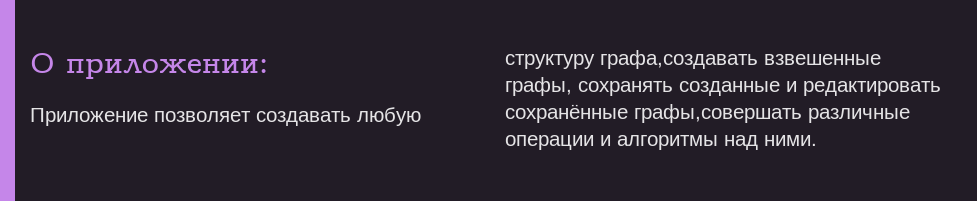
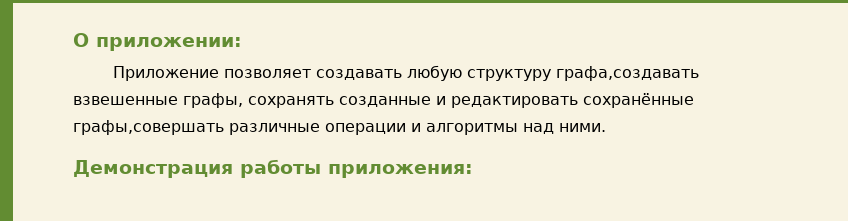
(817, 140) none -> [73,159,473,178] // Демонстрация работы приложения:

